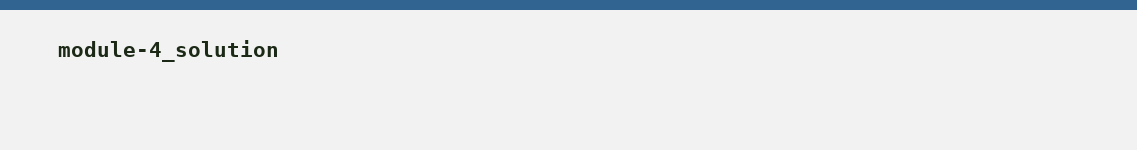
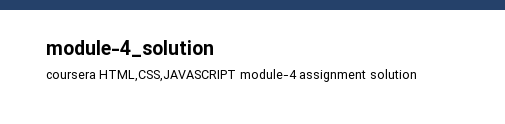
(279, 51) none -> [46,69,417,82] // coursera HTML,CSS,JAVASCRIPT module-4 assignment solution

